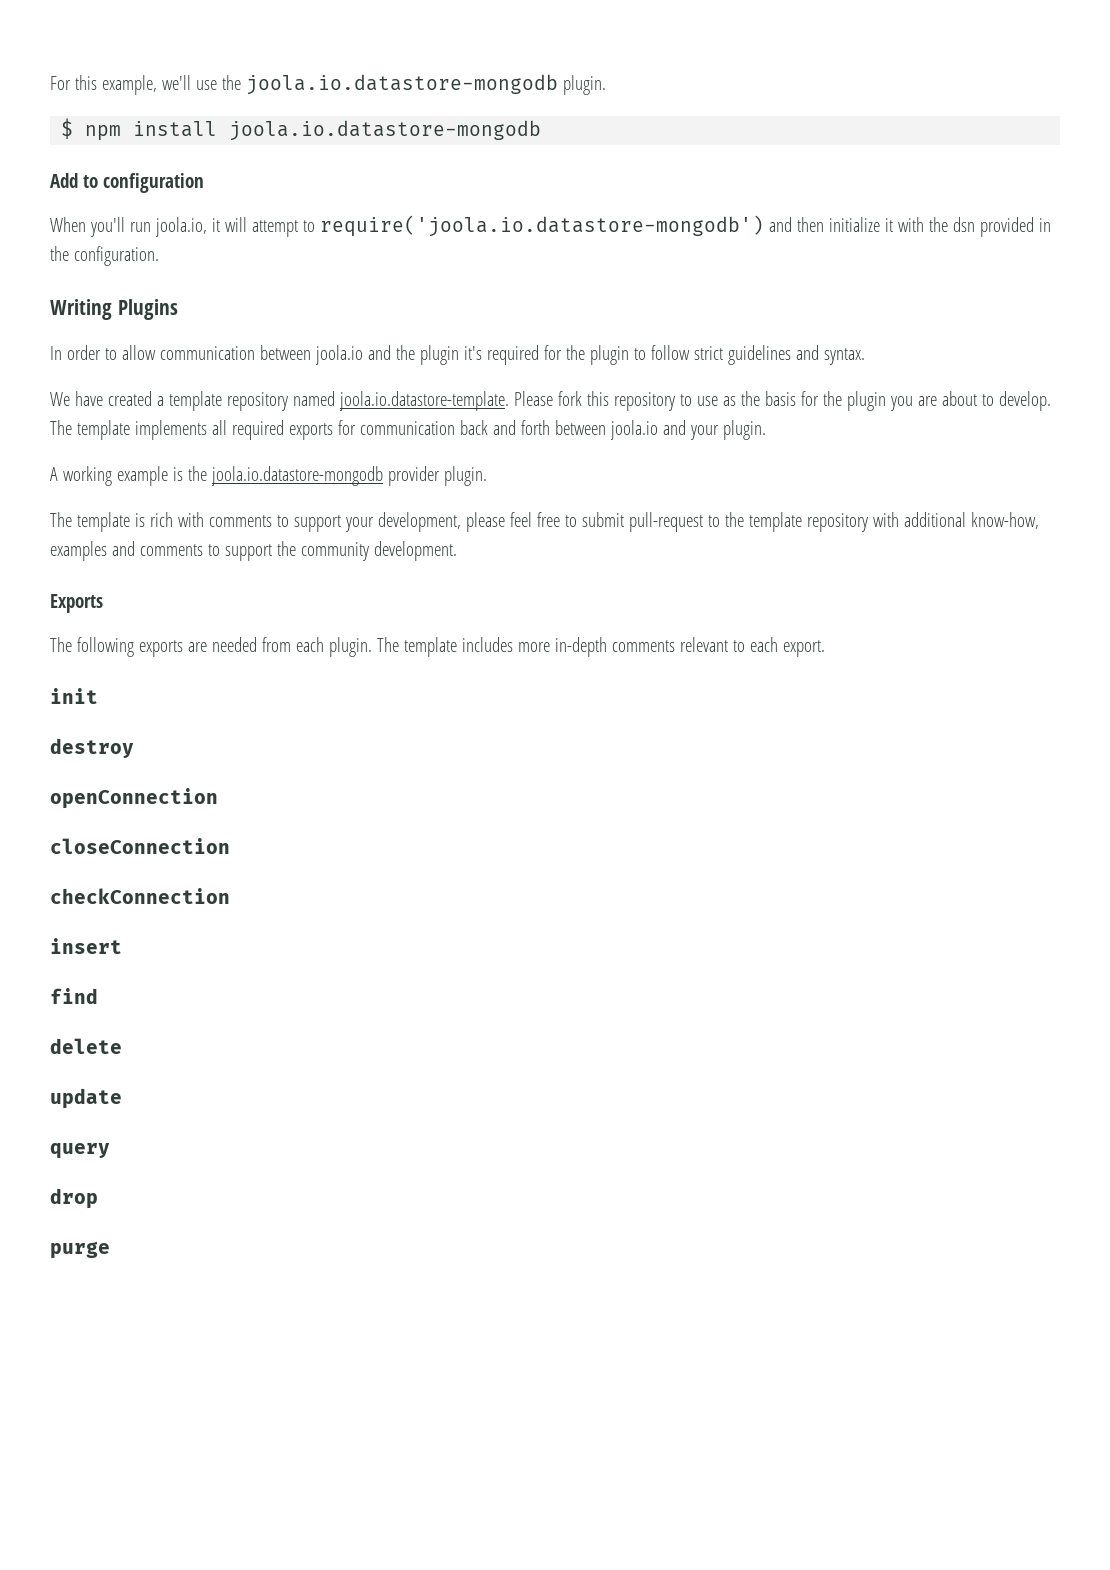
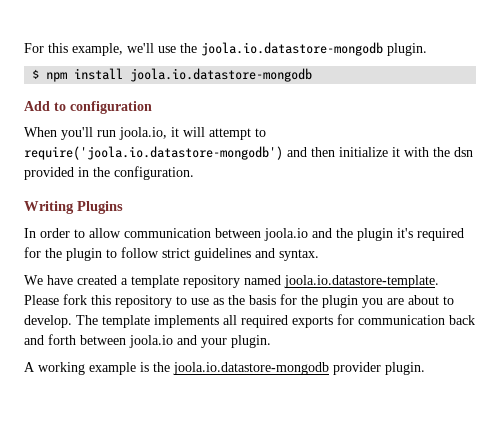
[50,512,1039,532] [50,541,457,561] [50,594,103,613] [50,637,825,657] [50,688,98,704] [50,738,134,758] [50,788,218,809] [50,838,230,854] [50,888,230,904] [50,938,122,954] [50,988,98,1004] [50,1038,122,1054] [50,1088,122,1109] [50,1143,110,1159] [50,1188,98,1209] [50,1241,110,1259] // The template is rich with comments to support your development, please feel free to submit pull-request to the template repository with additional know-how, examples and comments to support the community development. // Exports // The following exports are needed from each plugin. The template includes more in-depth comments relevant to each export. // init // destroy // openConnection // closeConnection // checkConnection // insert // find // delete // update // query // drop // purge -> (425, 368) none

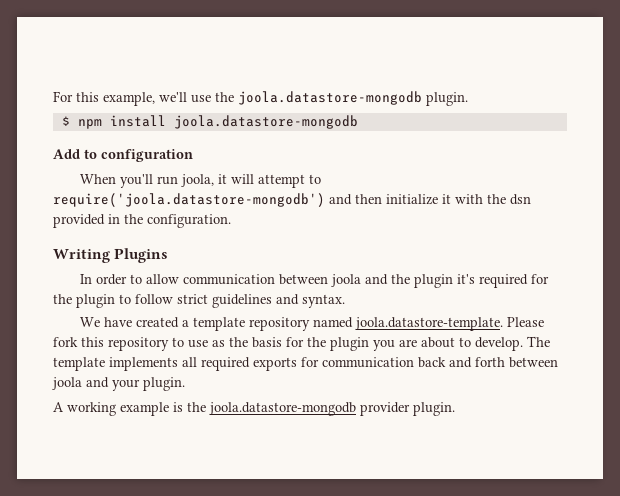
[201,42,383,56] joola.io.datastore-mongodb -> [238,91,422,105] joola.datastore-mongodb
[130,68,313,82] joola.io.datastore-mongodb -> [173,115,358,129] joola.datastore-mongodb
[119,127,167,140] joola.io, -> [180,174,214,187] joola,
[24,146,283,160] require('joola.io.datastore-mongodb') -> [53,193,325,207] require('joola.datastore-mongodb')
[264,228,308,241] joola.io -> [330,274,361,287] joola
[284,275,439,288] joola.io.datastore-template. -> [354,317,503,331] joola.datastore-template.
[129,335,173,348] joola.io -> [52,377,82,390] joola
[173,362,329,375] joola.io.datastore-mongodb -> [209,402,356,416] joola.datastore-mongodb

